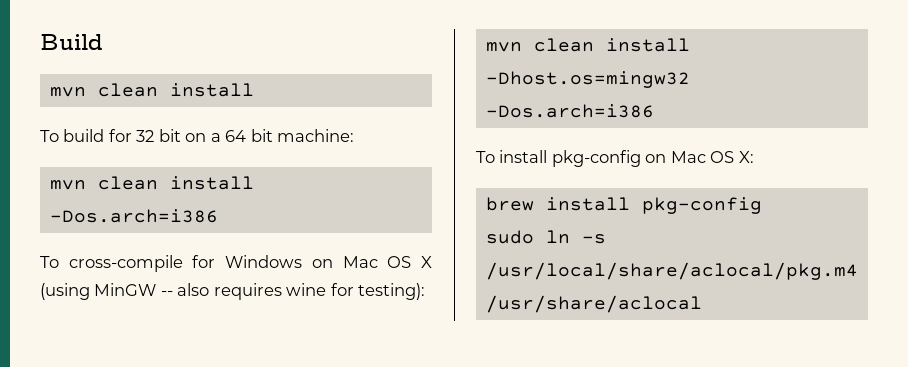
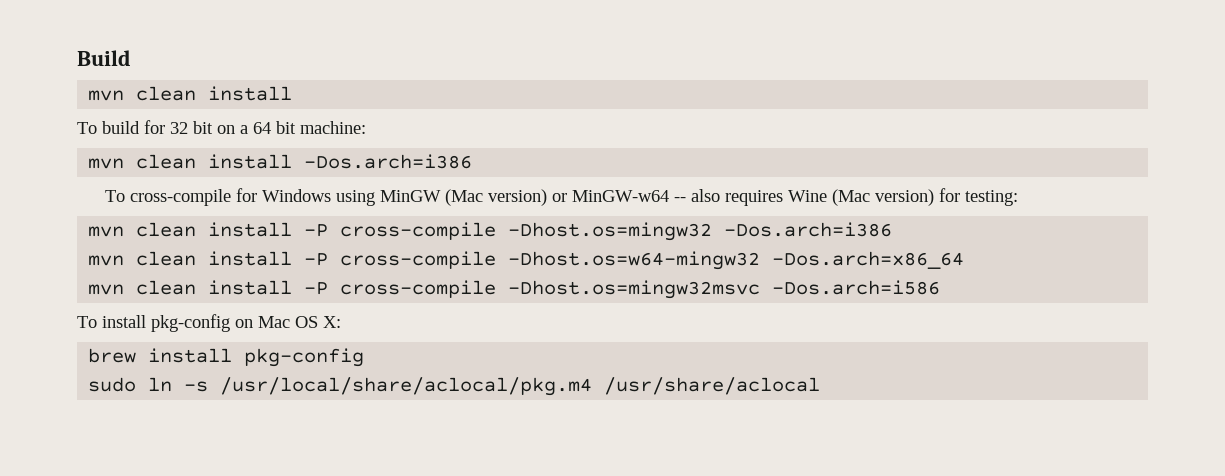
[311,256,433,268] [40,283,426,300] [485,38,690,52] on Mac OS X (using MinGW -- also requires wine for testing): // mvn clean install -> [336,188,1019,206] [88,222,497,240] using MinGW (Mac version) or MinGW-w64 -- also requires Wine (Mac version) for testing: // mvn clean install -P cross-compile
(654, 111) none -> [88,251,965,270] [88,280,941,299] // mvn clean install -P cross-compile -Dhost.os=w64-mingw32 -Dos.arch=x86_64 // mvn clean install -P cross-compile -Dhost.os=mingw32msvc -Dos.arch=i586

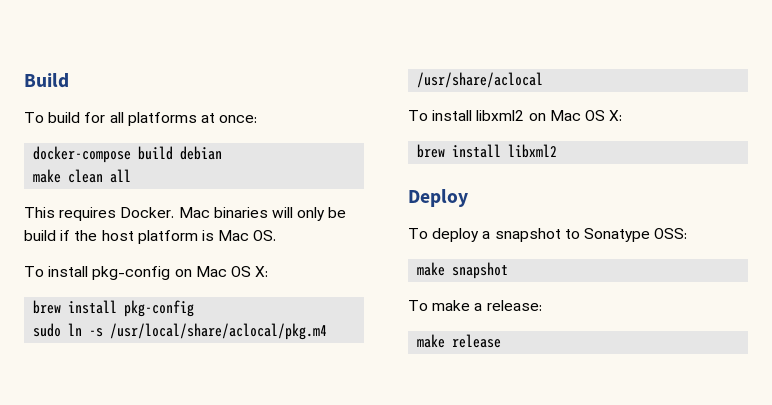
[88,86,293,101] // mvn clean install -> (69, 80) none
[170,121,366,134] [88,154,473,169] [105,188,1019,206] [88,222,893,241] [88,251,965,270] [88,280,941,299] 32 bit on a 64 bit machine: // mvn clean install -Dos.arch=i386 // To cross-compile for Windows using MinGW (Mac version) or MinGW-w64 -- also requires Wine (Mac version) for testing: // mvn clean install -P cross-compile -Dhost.os=mingw32 -Dos.arch=i386 // mvn clean install -P cross-compile -Dhost.os=w64-mingw32 -Dos.arch=x86_64 // mvn clean install -P cross-compile -Dhost.os=mingw32msvc -Dos.arch=i586 -> [109,112,258,126] [33,146,223,163] [33,169,132,183] [24,207,347,221] [24,230,277,244] all platforms at once: // docker-compose build debian // make clean all // This requires Docker. Mac binaries will only be build if the host platform is Mac OS.
(821, 386) none -> [408,110,623,121] [417,144,558,158] [408,189,468,207] [408,228,688,242] [417,262,509,279] [408,300,542,311] [417,334,502,348] // To install libxml2 on Mac OS X: // brew install libxml2 // Deploy // To deploy a snapshot to Sonatype OSS: // make snapshot // To make a release: // make release

